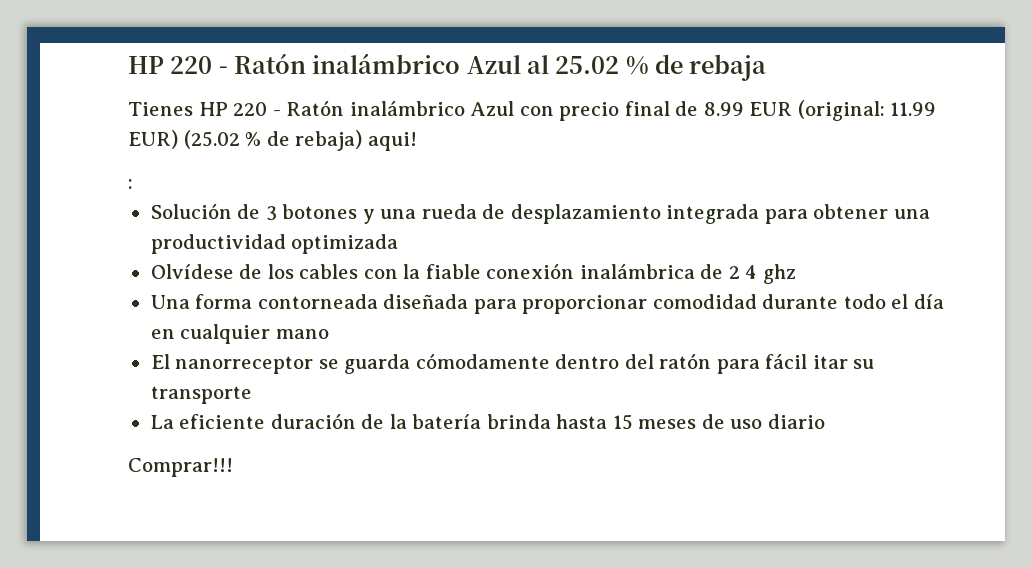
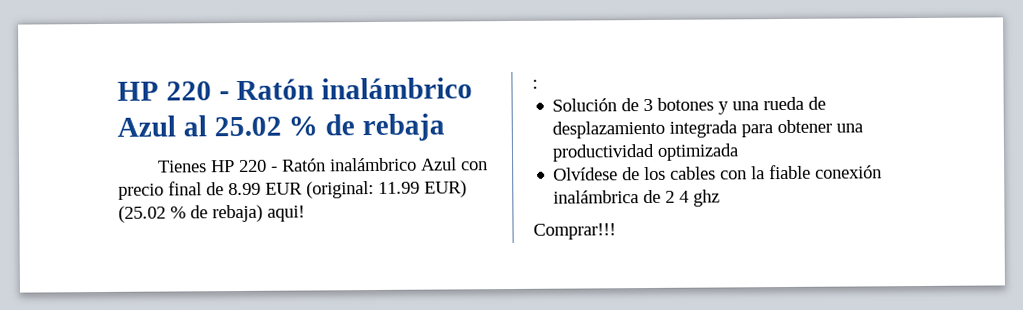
[150,294,944,314] [150,324,329,344] [150,353,875,374] [150,386,252,404] [150,413,825,430] // Una forma contorneada diseñada para proporcionar comodidad durante todo el día en cualquier mano // El nanorreceptor se guarda cómodamente dentro del ratón para fácil itar su transporte // La eficiente duración de la batería brinda hasta 15 meses de uso diario -> (721, 198) none

